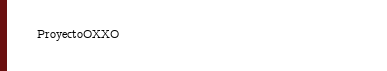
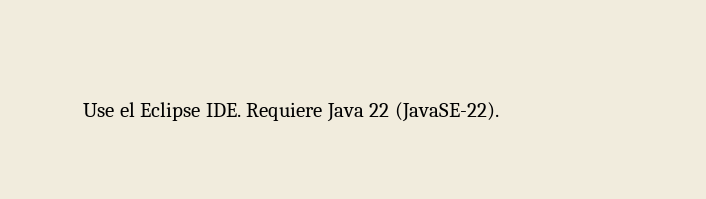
[37,30,119,41] ProyectoOXXO -> [83,102,499,122] Use el Eclipse IDE. Requiere Java 22 (JavaSE-22).

